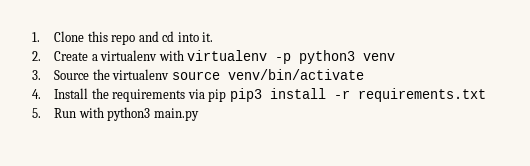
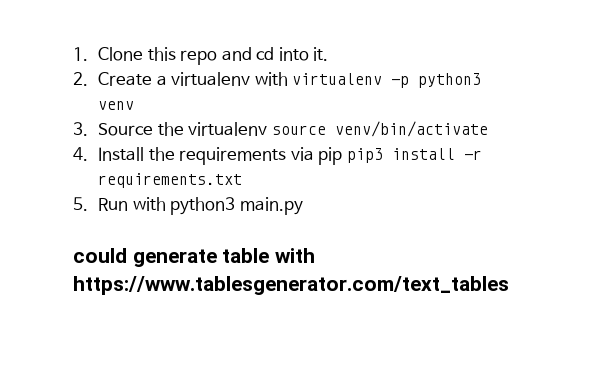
(199, 114) none -> [73,248,316,267] [73,276,509,295] // could generate table with https://www.tablesgenerator.com/text_tables

